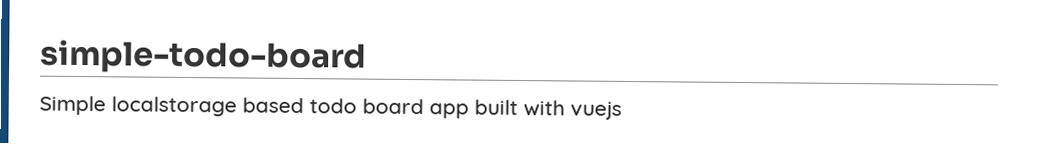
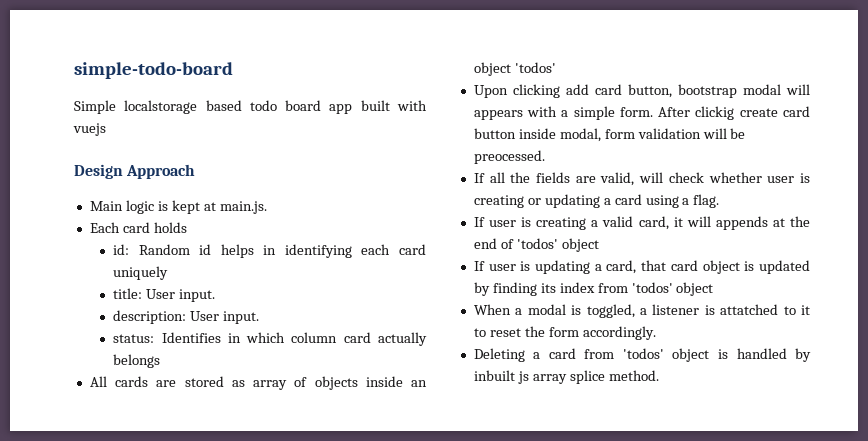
(622, 110) none -> [74,164,196,179] [89,200,267,214] [89,222,187,233] [113,244,426,258] [113,266,169,280] [113,288,216,302] [113,310,260,324] [113,332,427,346] [113,354,161,368] [89,376,427,390] [473,62,556,76] [473,84,810,98] [473,106,810,120] [473,128,746,142] [473,150,545,164] [473,172,810,186] [473,194,720,208] [473,216,810,230] [473,238,599,252] [473,260,810,274] [473,282,714,296] [473,304,811,318] [473,326,656,340] [473,348,811,362] [473,370,659,384] // Design Approach // Main logic is kept at main.js. // Each card holds // id: Random id helps in identifying each card uniquely // title: User input. // description: User input. // status: Identifies in which column card actually belongs // All cards are stored as array of objects inside an object 'todos' // Upon clicking add card button, bootstrap modal will appears with a simple form. After clickig create card button inside modal, form validation will be preocessed. // If all the fields are valid, will check whether user is creating or updating a card using a flag. // If user is creating a valid card, it will appends at the end of 'todos' object // If user is updating a card, that card object is updated by finding its index from 'todos' object // When a modal is toggled, a listener is attatched to it to reset the form accordingly. // Deleting a card from 'todos' object is handled by inbuilt js array splice method.

